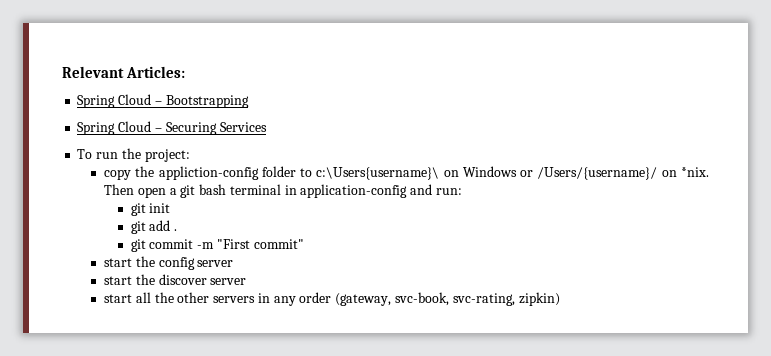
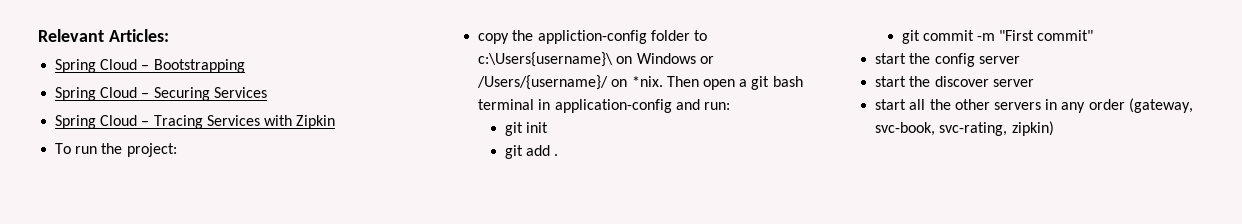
(267, 127) none -> [55,115,336,129] // Spring Cloud – Tracing Services with Zipkin

